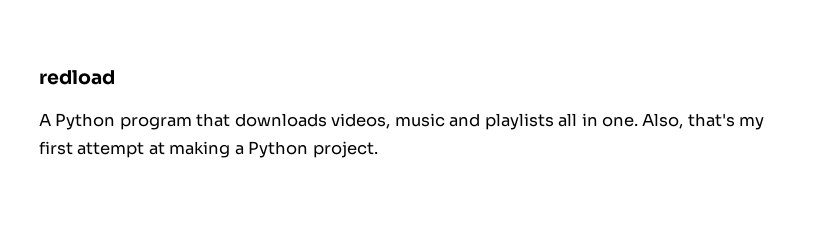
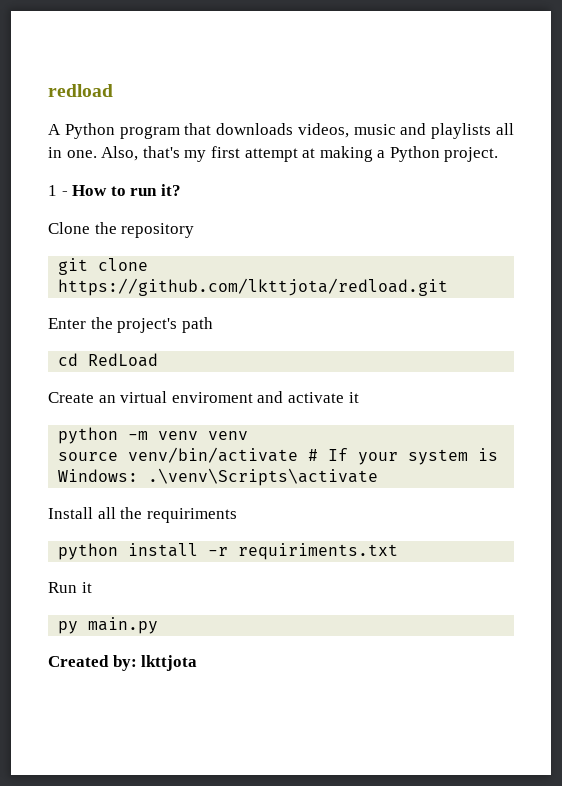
(378, 149) none -> [48,184,181,196] [48,222,195,238] [58,258,149,275] [58,278,449,296] [48,317,213,333] [58,353,159,367] [48,391,359,403] [58,427,249,444] [58,447,499,465] [58,468,379,486] [48,507,237,523] [58,543,399,560] [48,582,92,593] [58,617,159,634] [48,655,198,671] // 1 - How to run it? // Clone the repository // git clone https://github.com/lkttjota/redload.git // Enter the project's path // cd RedLoad // Create an virtual enviroment and activate it // python -m venv venv // source venv/bin/activate # If your system is Windows: .\venv\Scripts\activate // Install all the requiriments // python install -r requiriments.txt // Run it // py main.py // Created by: lkttjota

